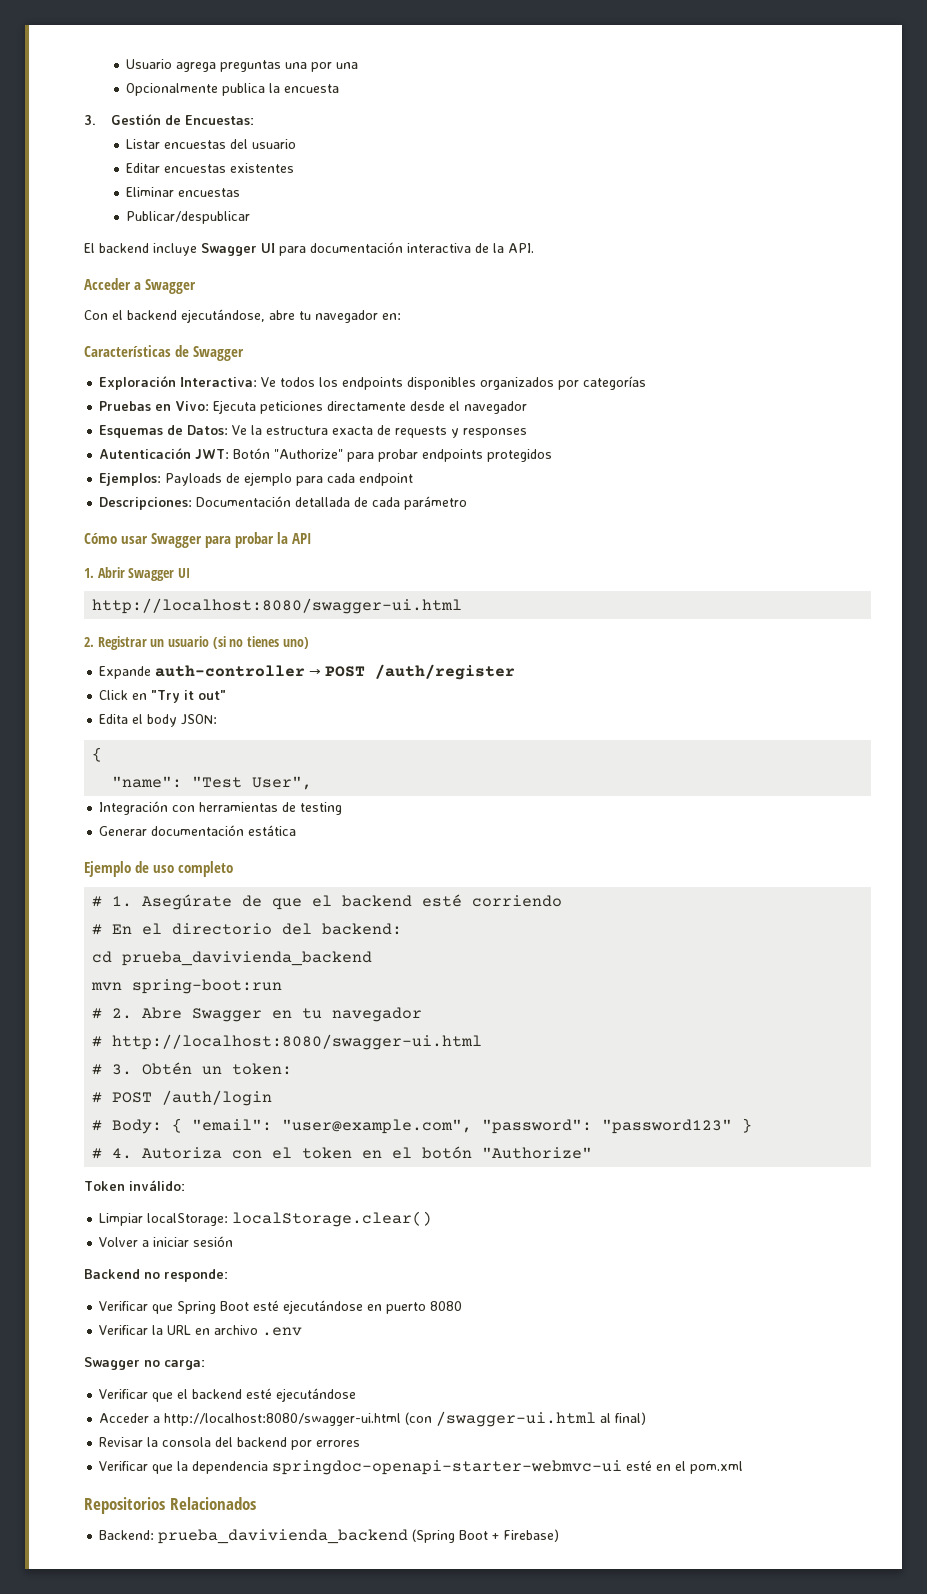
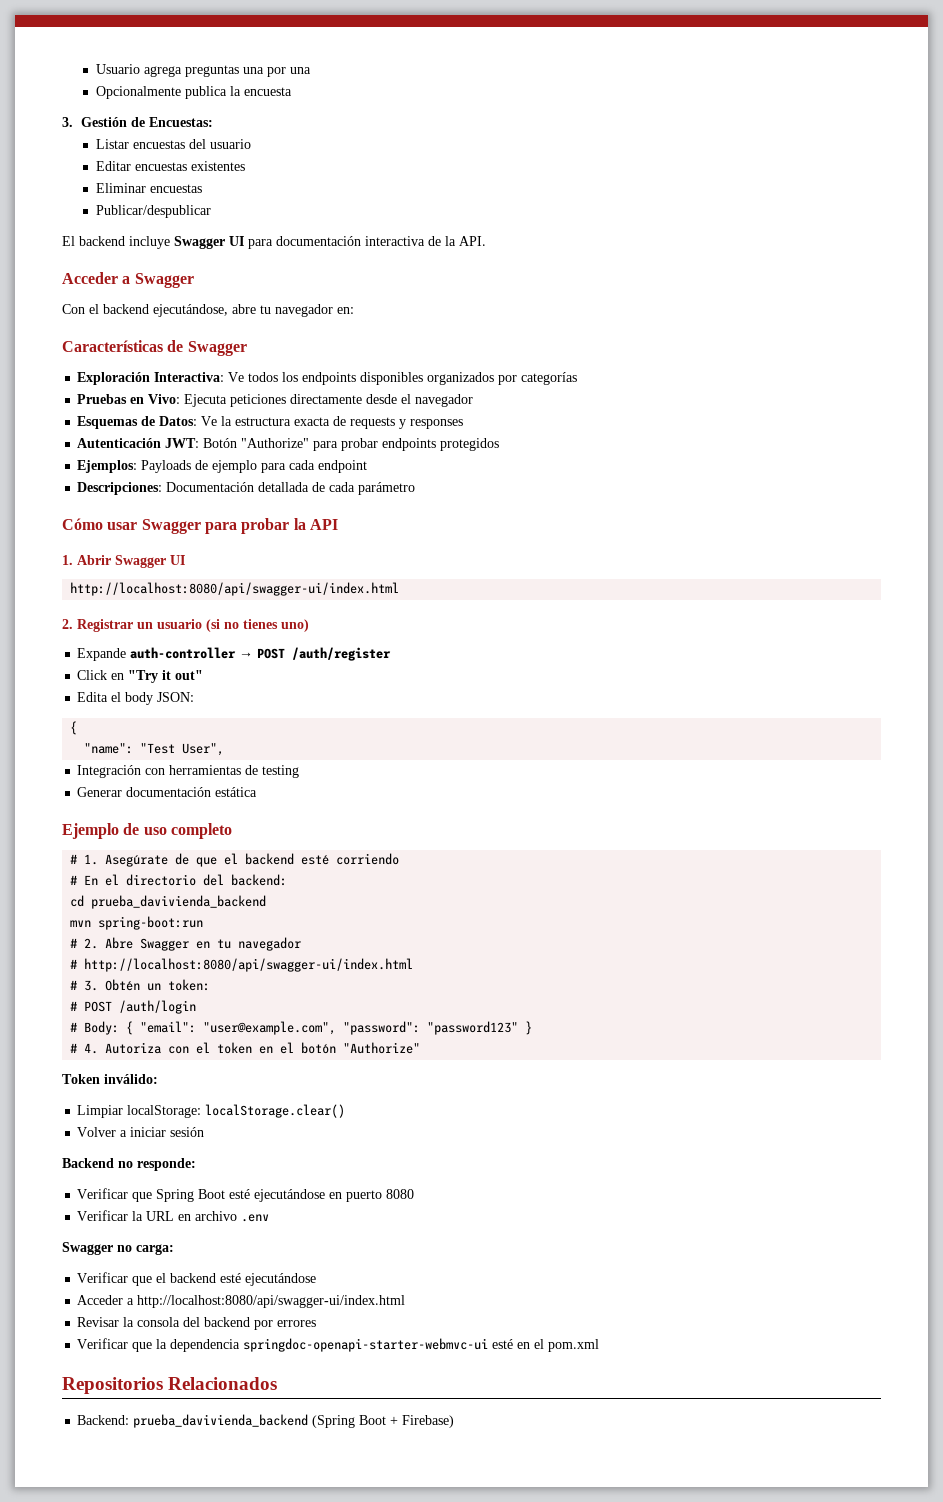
[92,598,463,614] http://localhost:8080/swagger-ui.html -> [70,582,400,596] http://localhost:8080/api/swagger-ui/index.html
[112,1034,483,1050] http://localhost:8080/swagger-ui.html -> [84,958,414,972] http://localhost:8080/api/swagger-ui/index.html
[164,1411,647,1427] http://localhost:8080/swagger-ui.html (con /swagger-ui.html al final) -> [137,1295,406,1308] http://localhost:8080/api/swagger-ui/index.html

